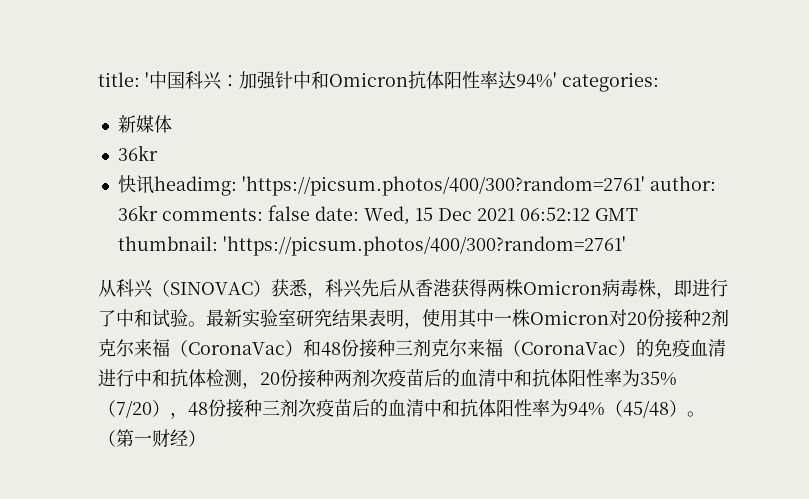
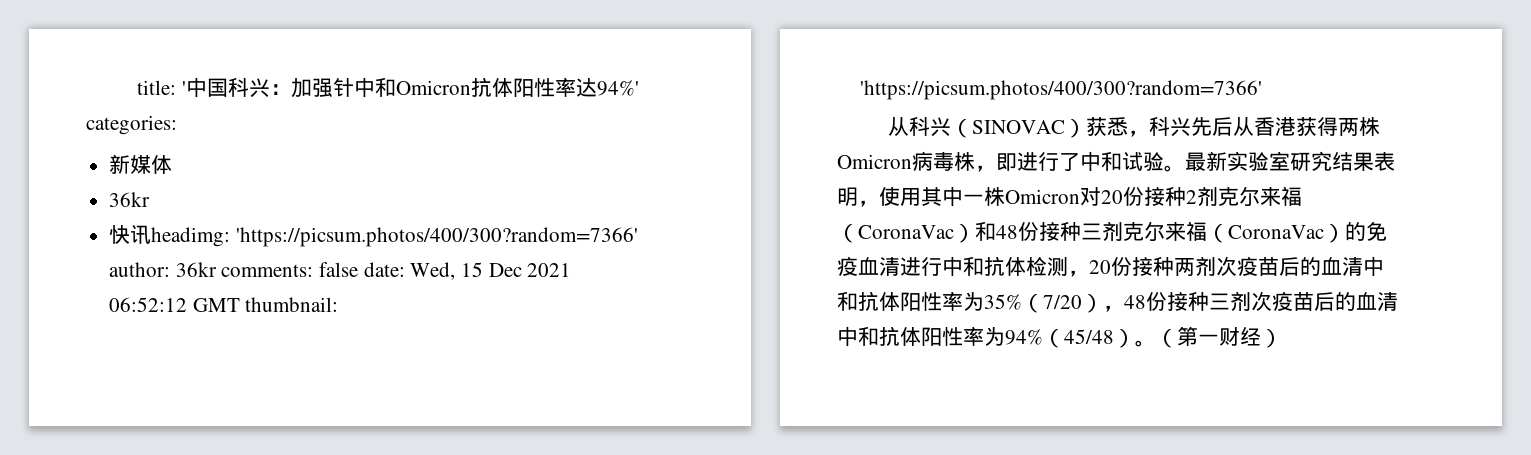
[241,176,645,196] 'https://picsum.photos/400/300?random=2761' -> [235,227,638,247] 'https://picsum.photos/400/300?random=7366'
[222,236,626,256] 'https://picsum.photos/400/300?random=2761' -> [860,80,1263,100] 'https://picsum.photos/400/300?random=7366'

